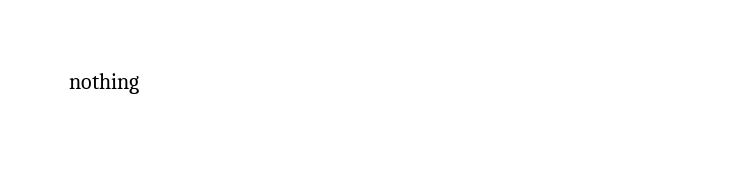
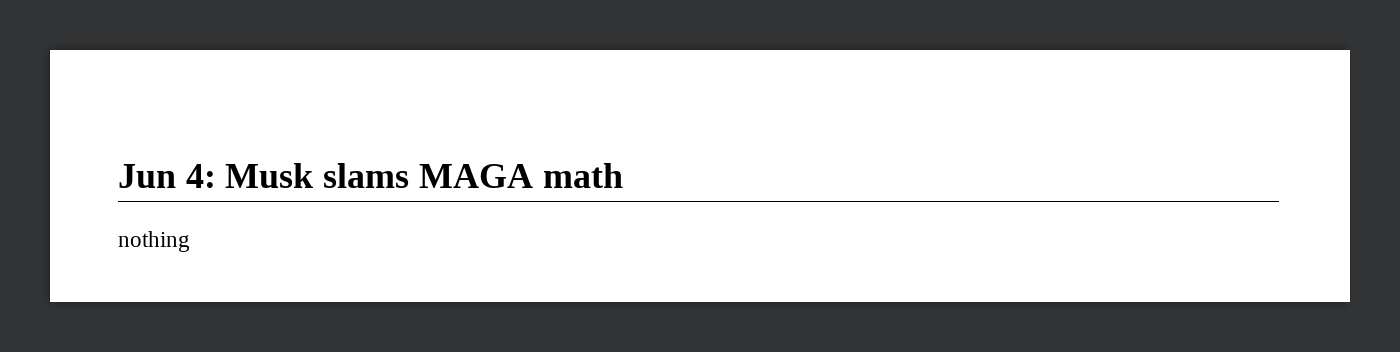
(69, 83) none -> [118,163,623,188] Jun 4: Musk slams MAGA math //

